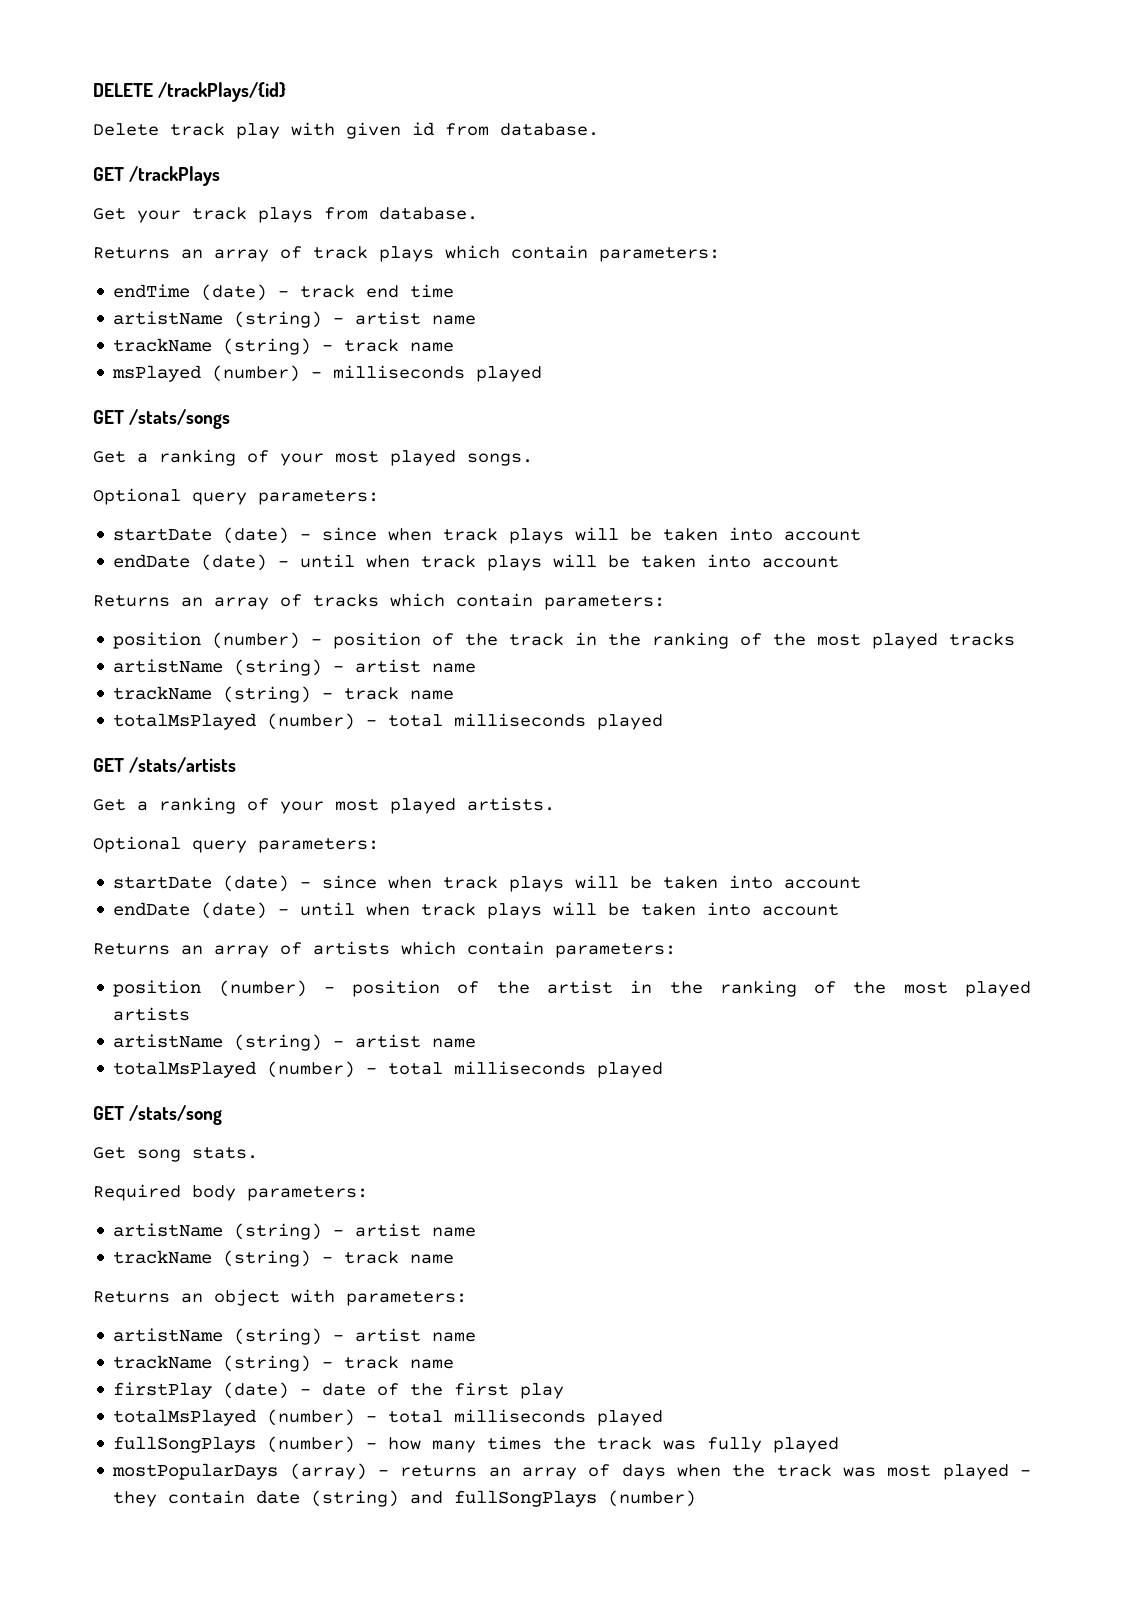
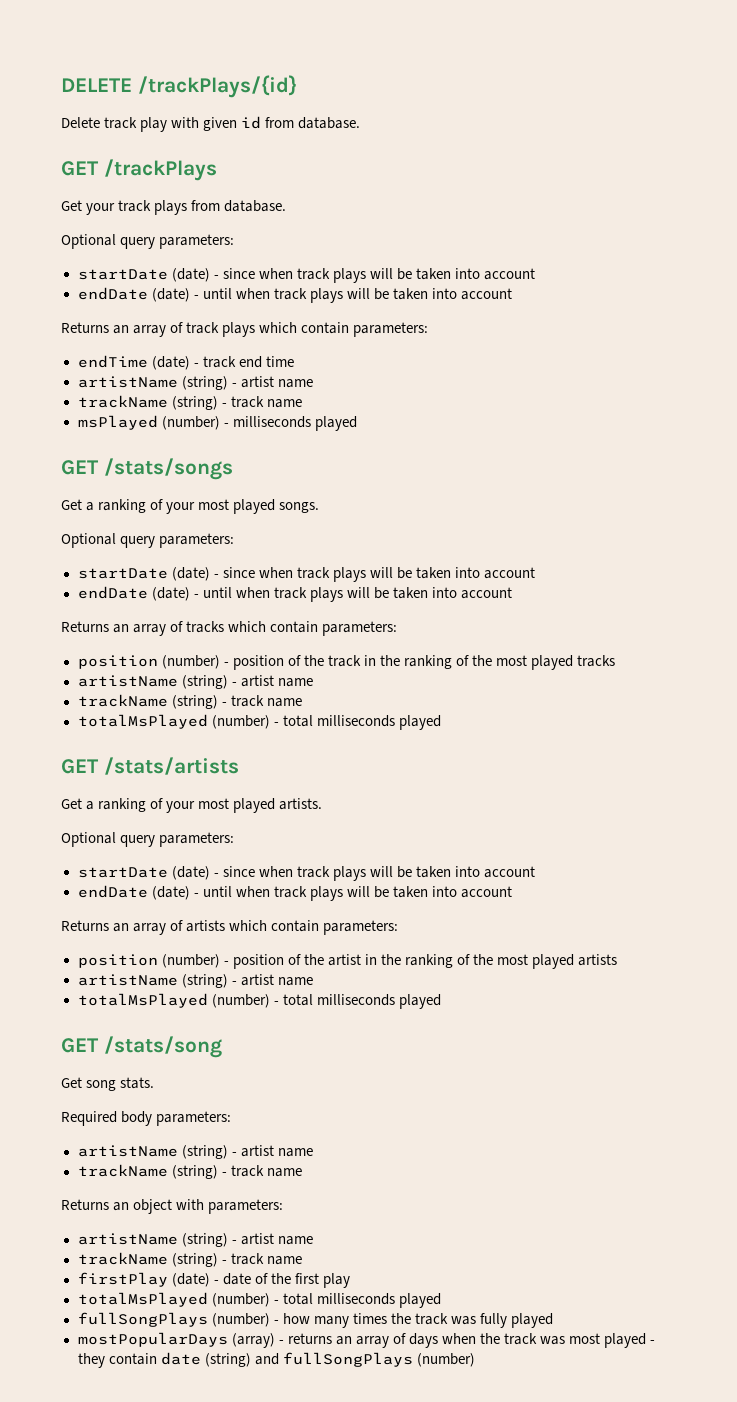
(478, 213) none -> [61,234,235,249] [77,268,536,283] [77,287,513,303] // Optional query parameters: // startDate (date) - since when track plays will be taken into account // endDate (date) - until when track plays will be taken into account

